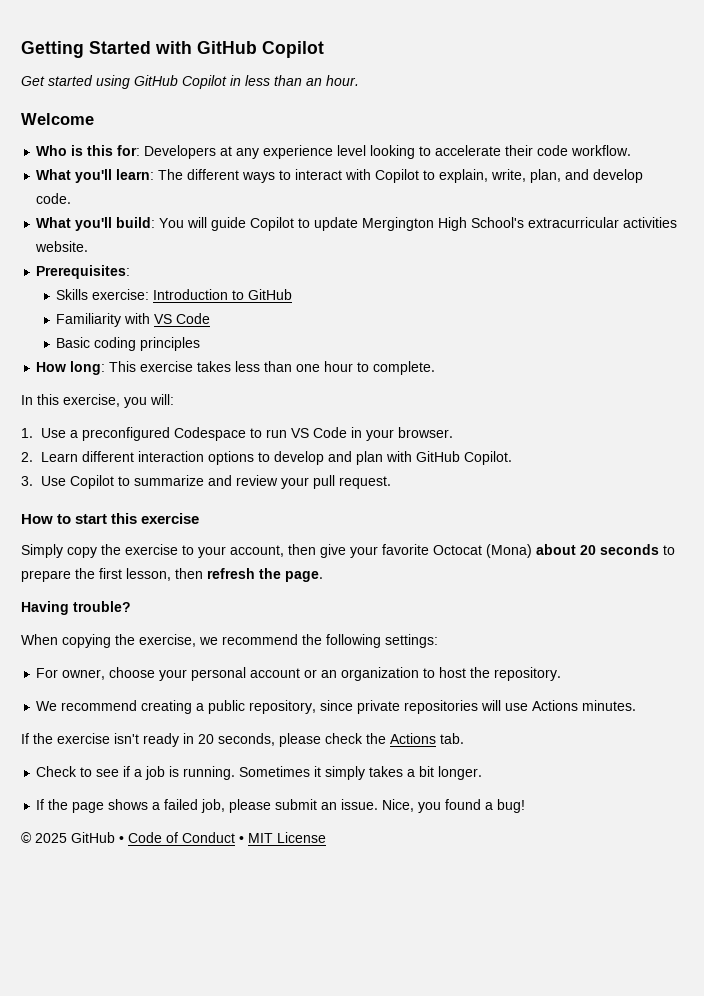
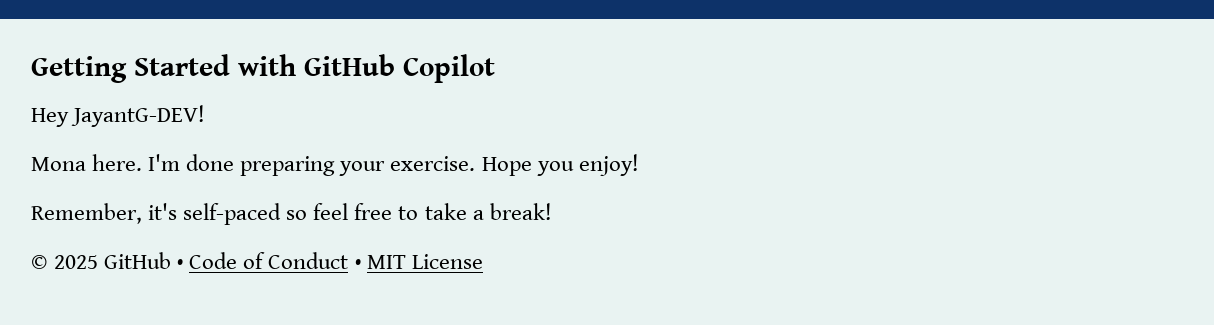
[21,75,359,89] [21,113,94,125] [36,145,632,159] [36,169,644,183] [36,193,72,204] [36,217,678,231] [35,241,89,252] [36,265,131,279] [56,289,293,300] [56,313,211,327] [56,337,201,351] [36,361,436,375] [21,394,174,408] [21,427,454,441] [21,451,513,465] [21,475,392,489] [21,513,200,524] [21,544,675,558] [21,568,323,582] [21,601,131,615] [21,634,438,648] [36,667,562,681] [36,700,637,714] [21,733,464,747] [36,766,483,780] [36,799,526,813] Get started using GitHub Copilot in less than an hour. // Welcome // Who is this for: Developers at any experience level looking to accelerate their code workflow. // What you'll learn: The different ways to interact with Copilot to explain, write, plan, and develop code. // What you'll build: You will guide Copilot to update Mergington High School's extracurricular activities website. // Prerequisites: // Skills exercise: Introduction to GitHub // Familiarity with VS Code // Basic coding principles // How long: This exercise takes less than one hour to complete. // In this exercise, you will: // 1. Use a preconfigured Codespace to run VS Code in your browser. // 2. Learn different interaction options to develop and plan with GitHub Copilot. // 3. Use Copilot to summarize and review your pull request. // How to start this exercise // Simply copy the exercise to your account, then give your favorite Octocat (Mona) about 20 seconds to prepare the first lesson, then refresh the page. // Having trouble? // When copying the exercise, we recommend the following settings: // For owner, choose your personal account or an organization to host the repository. // We recommend creating a public repository, since private repositories will use Actions minutes. // If the exercise isn't ready in 20 seconds, please check the Actions tab. // Check to see if a job is running. Sometimes it simply takes a bit longer. // If the page shows a failed job, please submit an issue. Nice, you found a bug! -> [31,105,206,127] [31,154,639,176] [31,203,552,225] Hey JayantG-DEV! // Mona here. I'm done preparing your exercise. Hope you enjoy! // Remember, it's self-paced so feel free to take a break!

